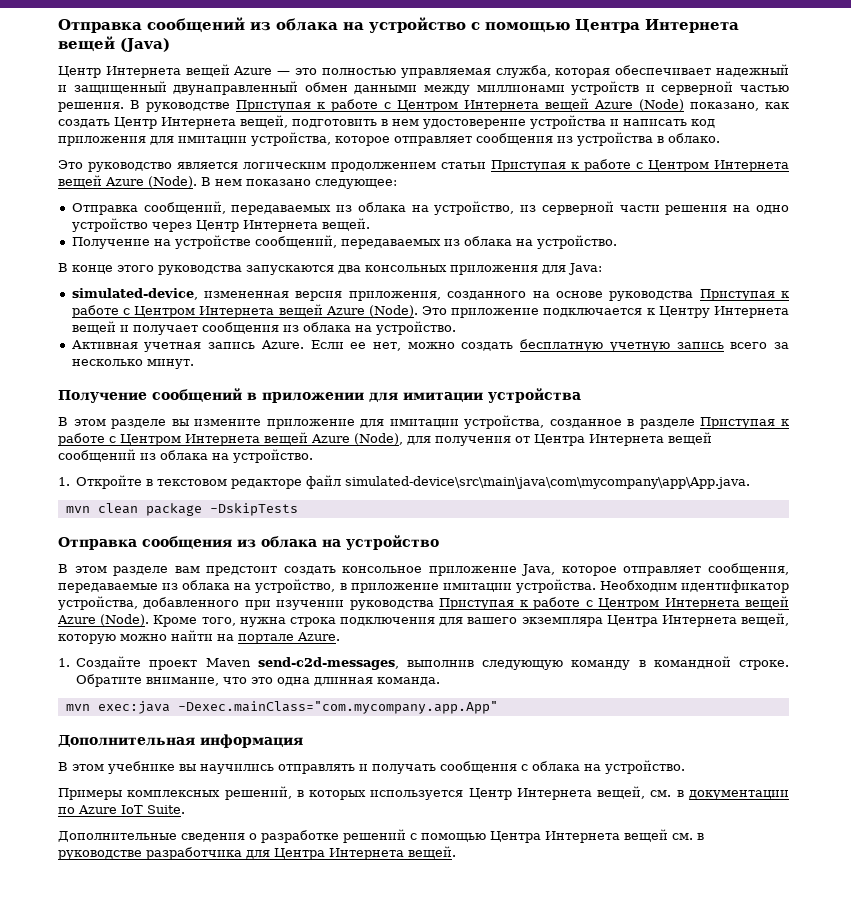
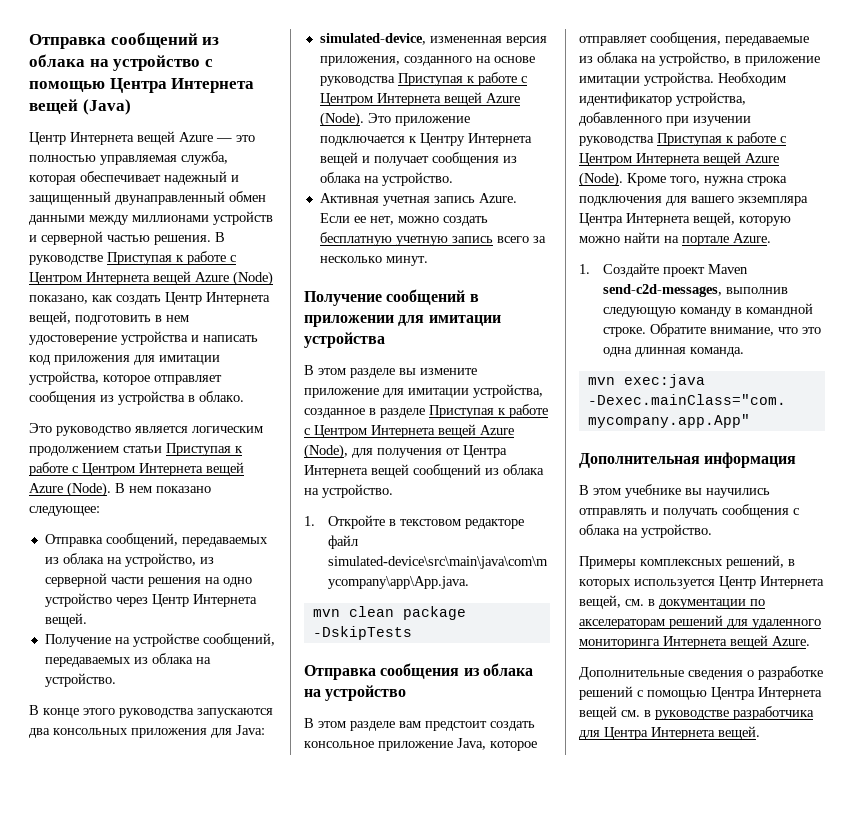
[78,805,185,814] Azure IoT Suite. -> [579,615,821,629] [579,635,810,649] акселераторам решений для удаленного мониторинга Интернета вещей Azure.

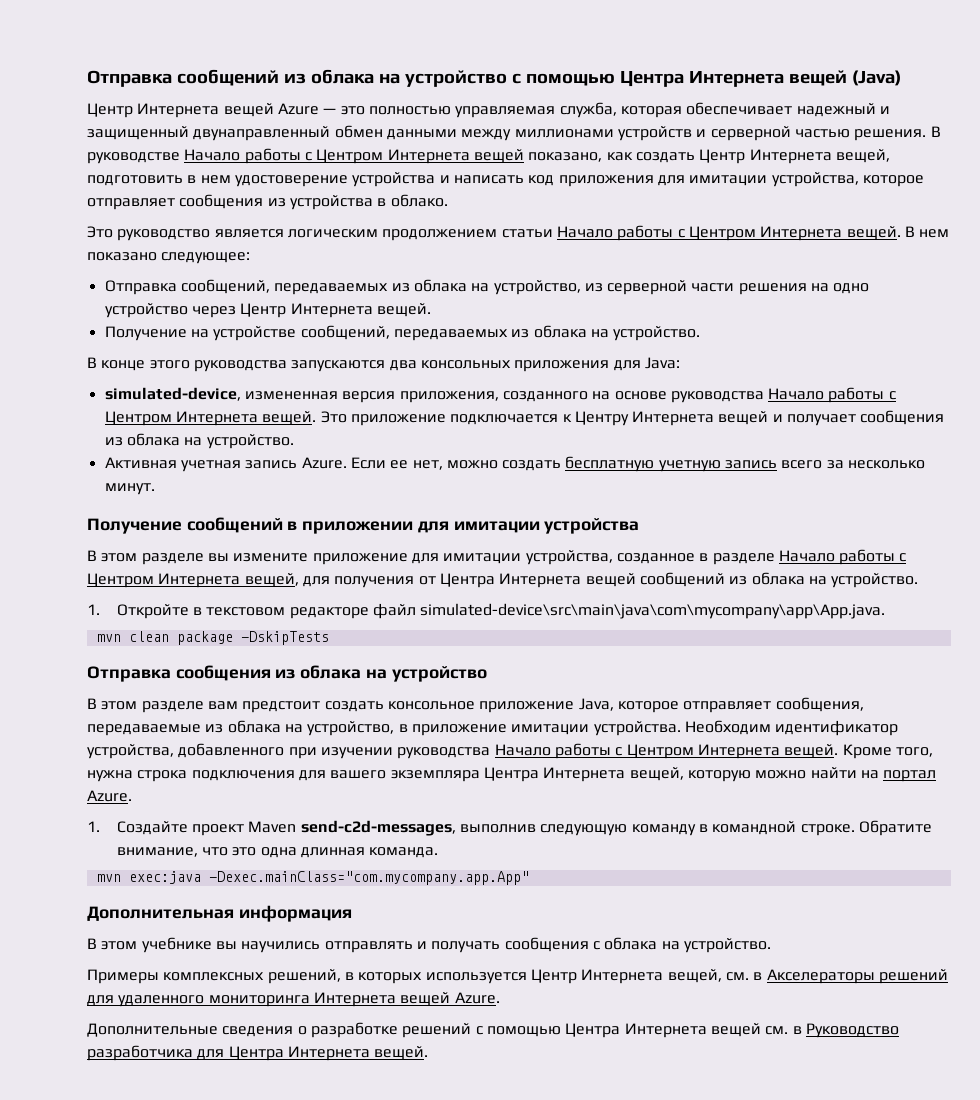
[107,251,236,265] [29,271,273,286] Приступая к работе с Центром Интернета вещей Azure (Node) -> [184,148,524,164] Начало работы с Центром Интернета вещей
[166,443,243,456] [29,462,244,476] [29,482,111,497] Приступая к работе с Центром Интернета вещей Azure (Node). -> [556,225,901,241] Начало работы с Центром Интернета вещей.
[397,72,527,86] [319,92,520,106] [319,112,364,127] Приступая к работе с Центром Интернета вещей Azure (Node). -> [768,387,896,403] [104,411,317,426] Начало работы с Центром Интернета вещей.
[429,404,548,418] [304,424,514,438] [304,444,348,459] Приступая к работе с Центром Интернета вещей Azure (Node), -> [778,549,907,565] [87,573,299,588] Начало работы с Центром Интернета вещей,
[657,132,786,146] [579,152,779,166] [579,172,623,187] Приступая к работе с Центром Интернета вещей Azure (Node). -> [494,743,839,759] Начало работы с Центром Интернета вещей.
[682,236,729,246] портале -> [883,770,937,782] портал
[659,599,765,609] [579,619,665,629] документации по акселераторам -> [766,969,875,984] Акселераторы
[655,710,729,720] руководстве -> [805,1023,899,1038] Руководство

